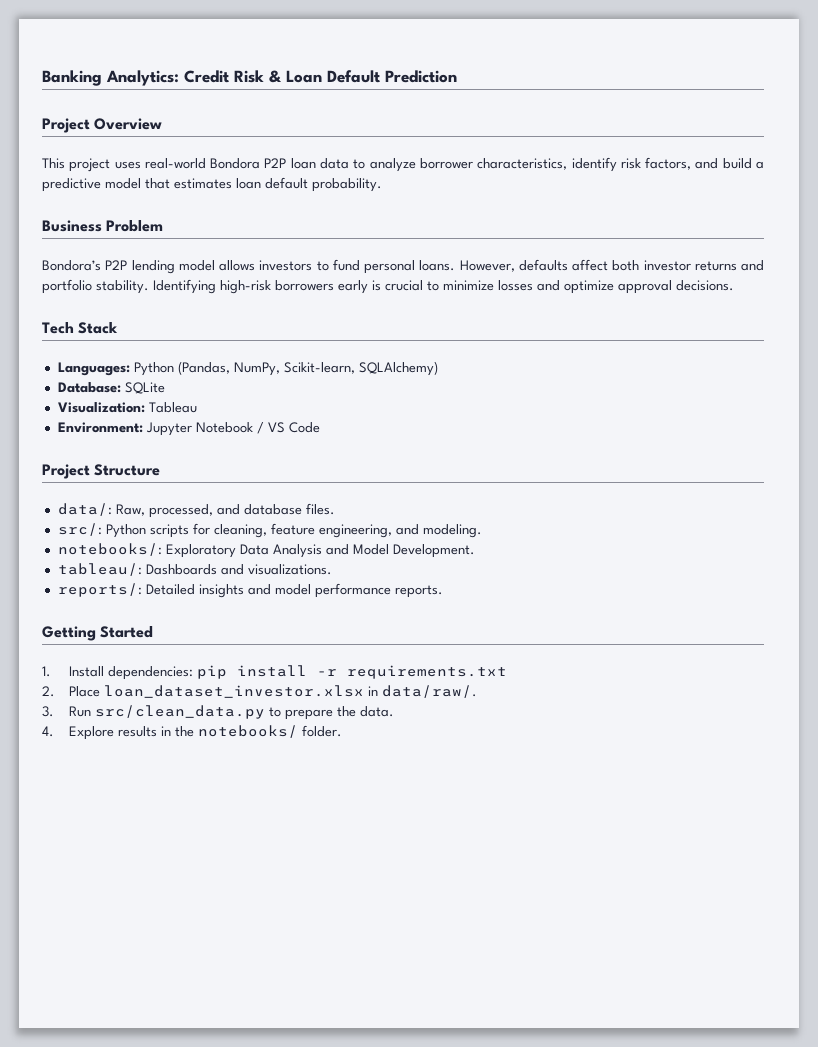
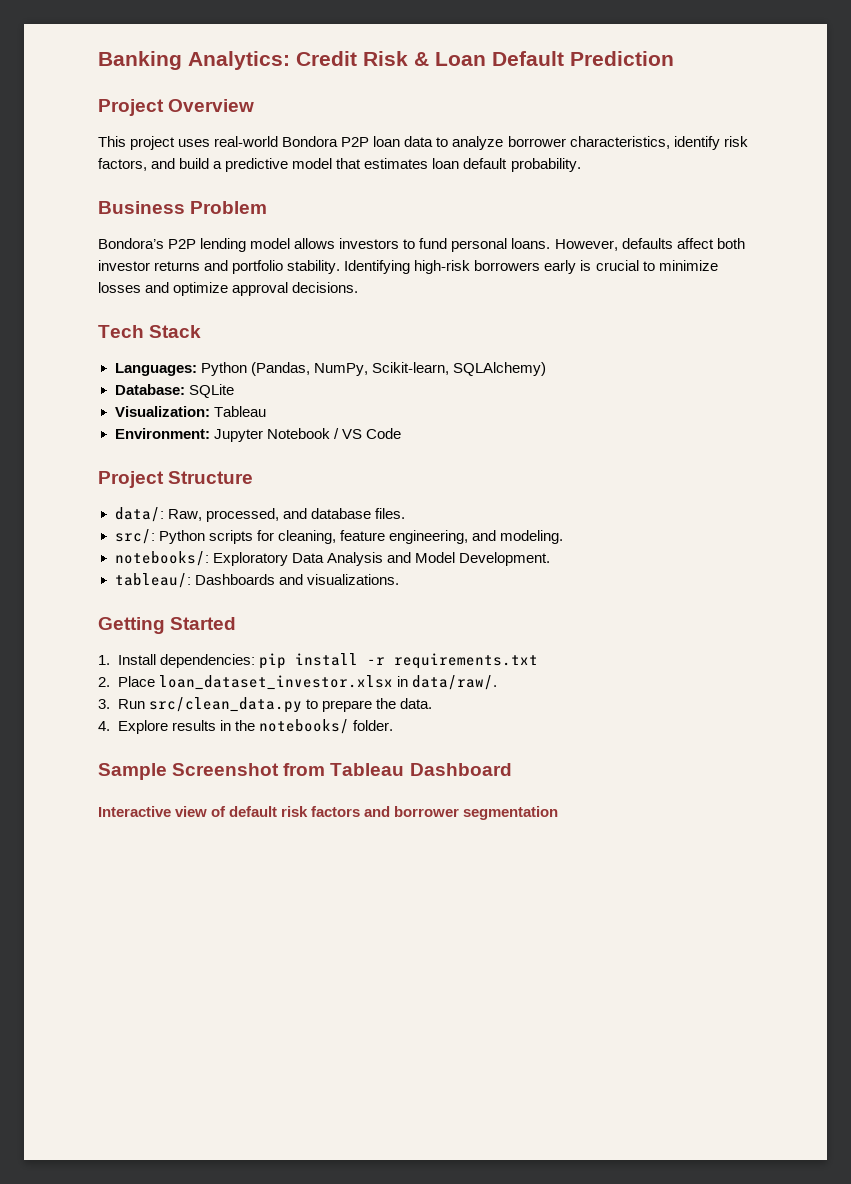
[57,583,443,598] // reports/: Detailed insights and model performance reports. -> (399, 579) none
(342, 731) none -> [98,763,512,780] [98,806,559,820] // Sample Screenshot from Tableau Dashboard // Interactive view of default risk factors and borrower segmentation

